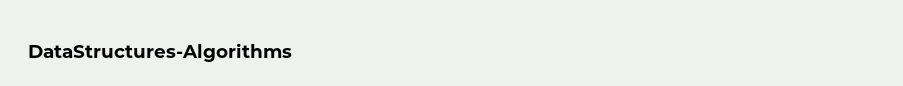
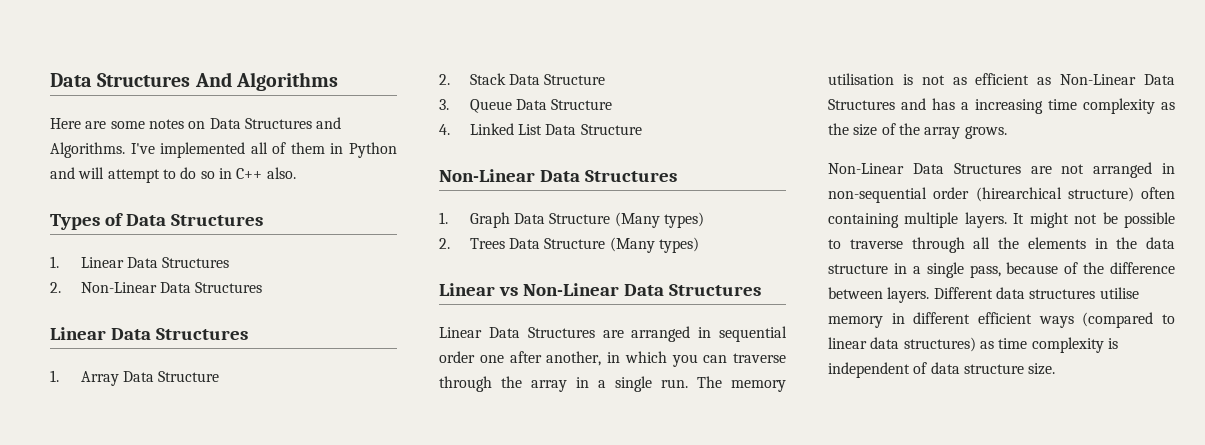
[28,43,292,62] DataStructures-Algorithms -> [50,72,339,91] [50,117,342,129] [50,142,397,158] [50,167,296,183] [50,213,263,230] [50,256,230,268] [50,282,263,293] [50,327,248,340] [50,370,220,386] [439,73,606,85] [439,99,613,113] [439,123,642,135] [439,169,677,182] [439,212,704,228] [439,237,699,253] [439,283,761,296] [439,326,787,342] [439,351,786,367] [439,376,786,392] [828,73,1175,85] [828,98,1175,114] [828,123,1007,139] [828,162,1175,178] [828,187,1175,203] [828,212,1175,228] [828,237,1175,253] [828,262,1175,278] [828,287,1139,303] [828,312,1175,328] [828,337,1118,353] [828,362,1056,378] Data Structures And Algorithms // Here are some notes on Data Structures and Algorithms. I've implemented all of them in Python and will attempt to do so in C++ also. // Types of Data Structures // 1. Linear Data Structures // 2. Non-Linear Data Structures // Linear Data Structures // 1. Array Data Structure // 2. Stack Data Structure // 3. Queue Data Structure // 4. Linked List Data Structure // Non-Linear Data Structures // 1. Graph Data Structure (Many types) // 2. Trees Data Structure (Many types) // Linear vs Non-Linear Data Structures // Linear Data Structures are arranged in sequential order one after another, in which you can traverse through the array in a single run. The memory utilisation is not as efficient as Non-Linear Data Structures and has a increasing time complexity as the size of the array grows. // Non-Linear Data Structures are not arranged in non-sequential order (hirearchical structure) often containing multiple layers. It might not be possible to traverse through all the elements in the data structure in a single pass, because of the difference between layers. Different data structures utilise memory in different efficient ways (compared to linear data structures) as time complexity is independent of data structure size.

